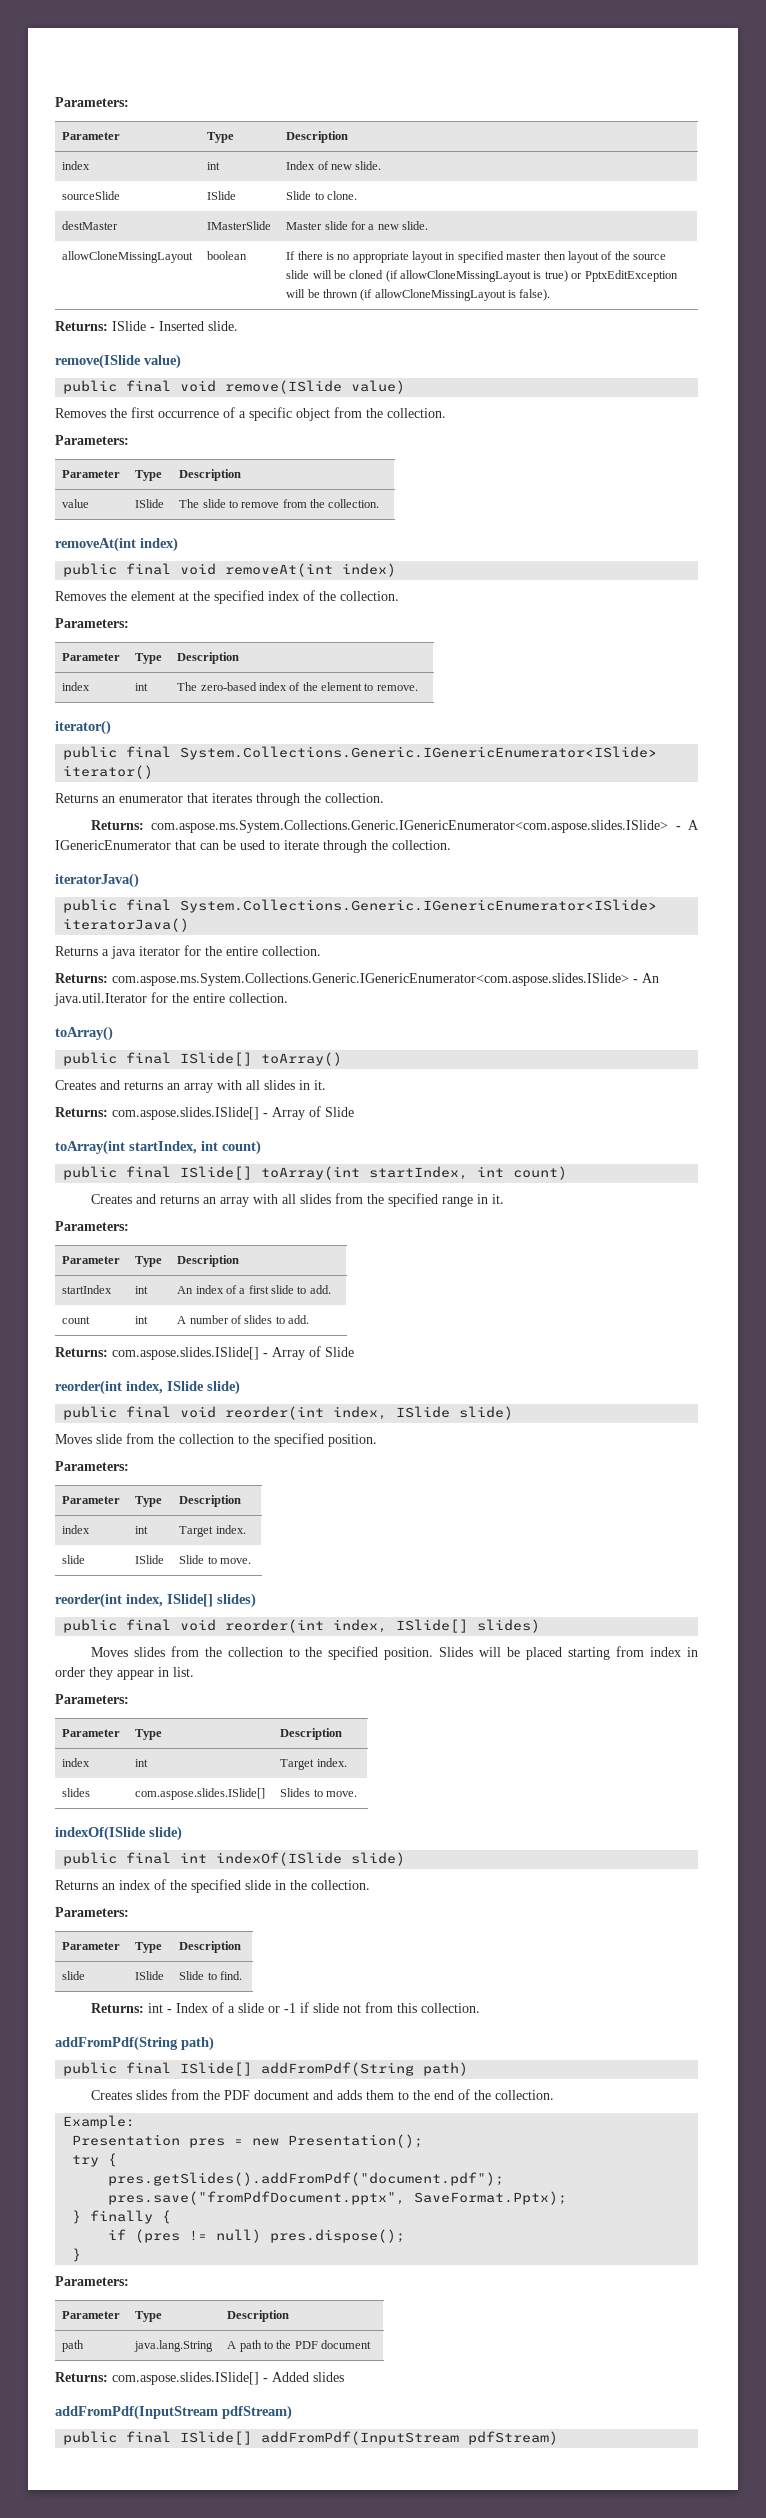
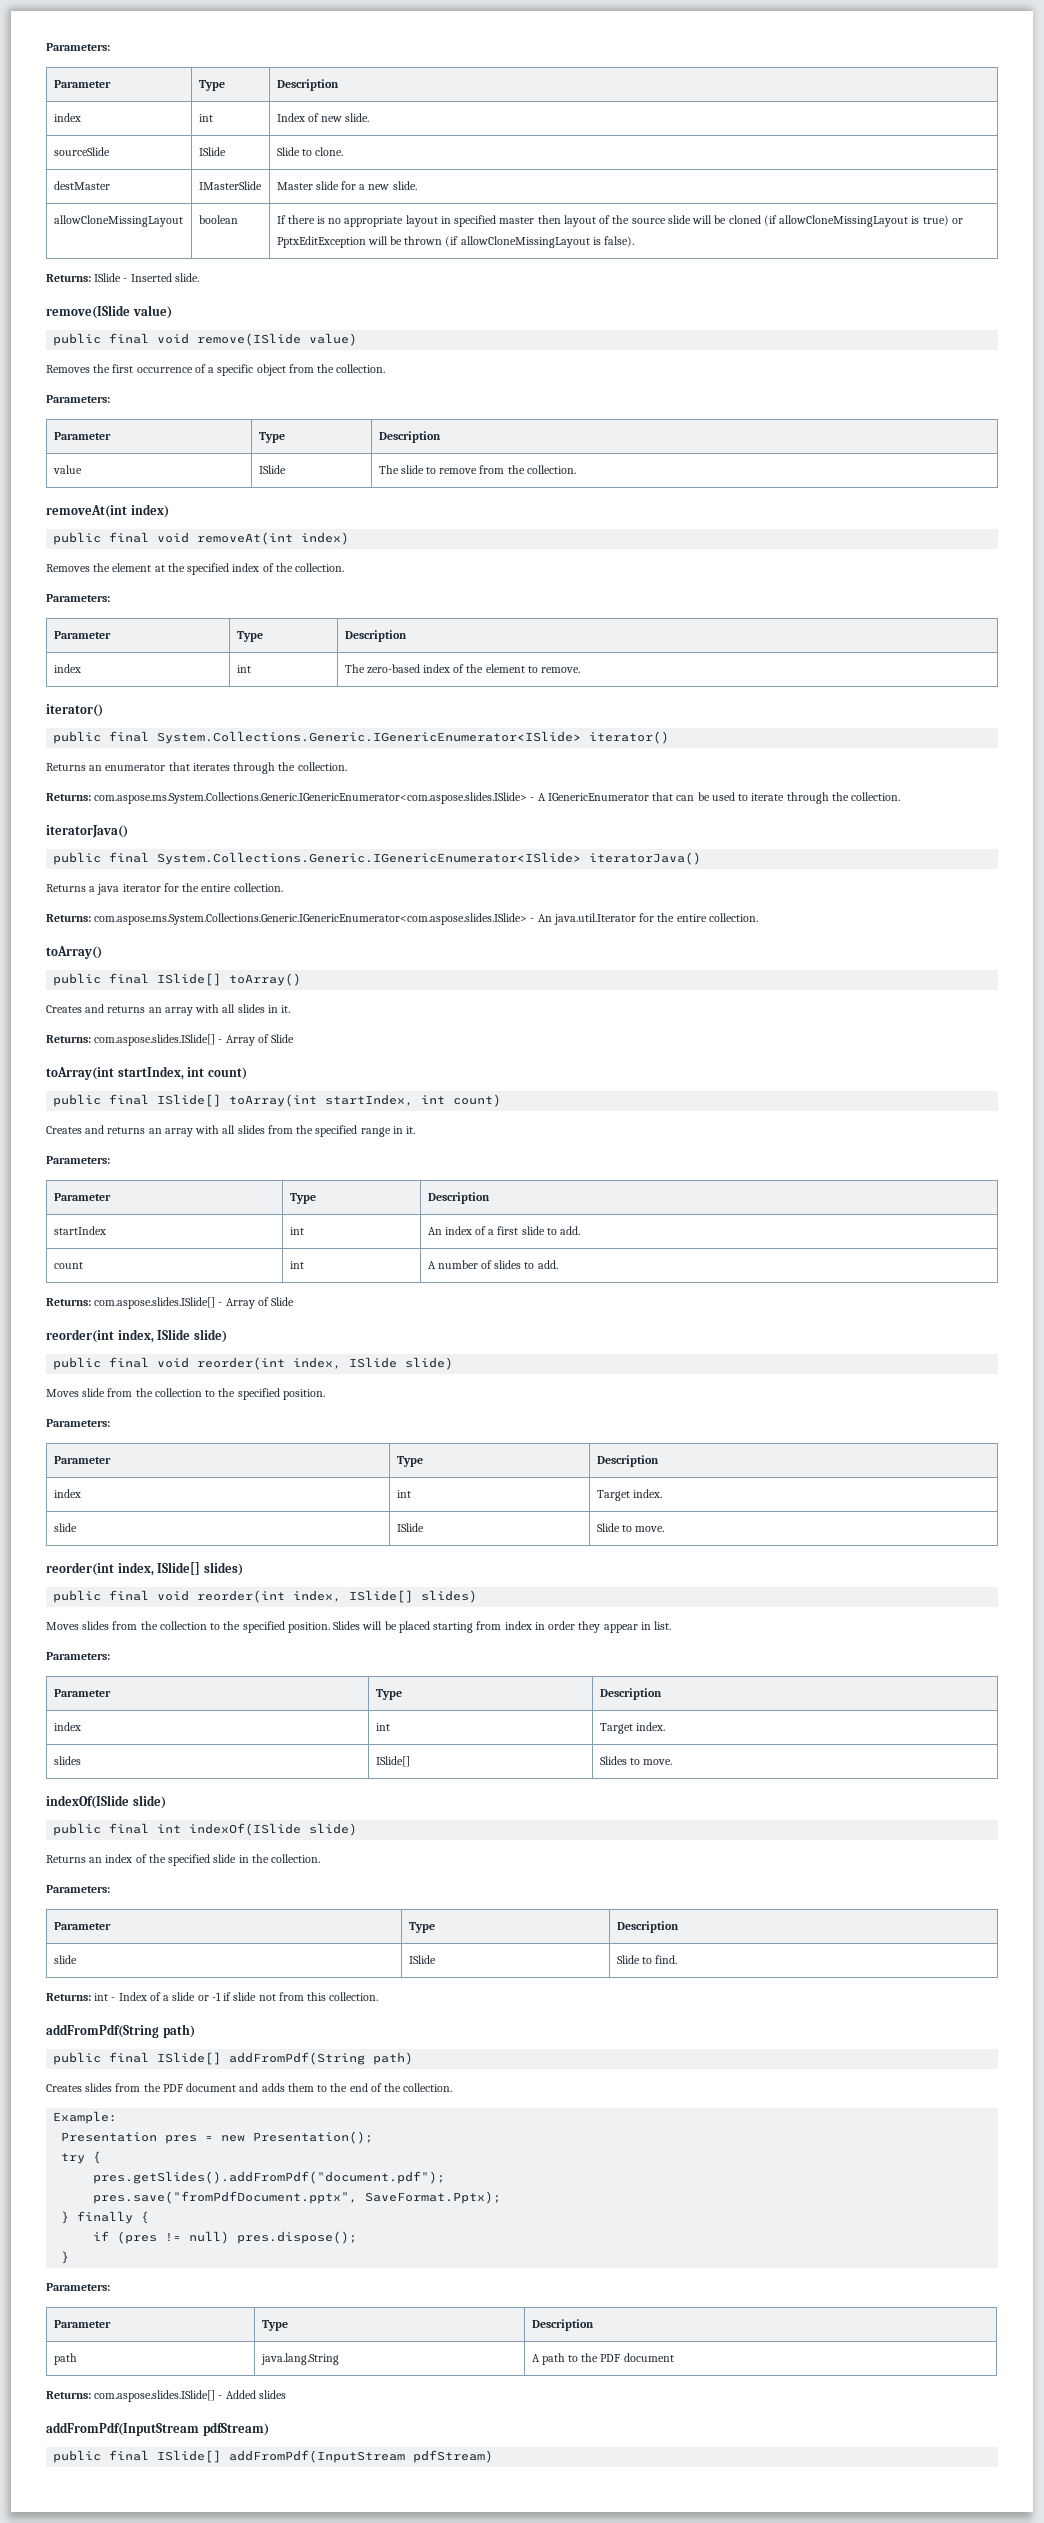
[135,1788,266,1800] com.aspose.slides.ISlide[] -> [375,1756,410,1767] ISlide[]

